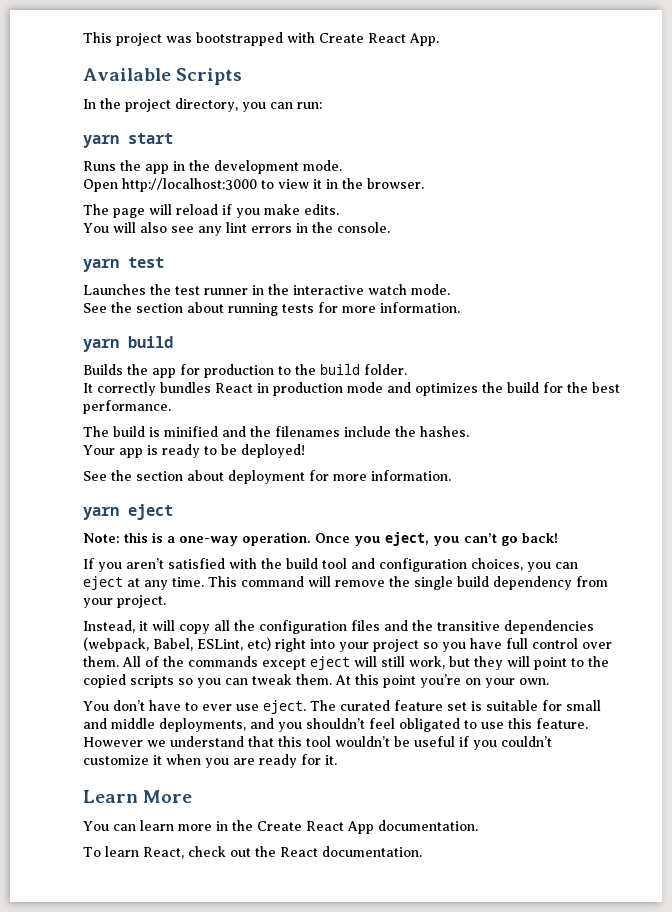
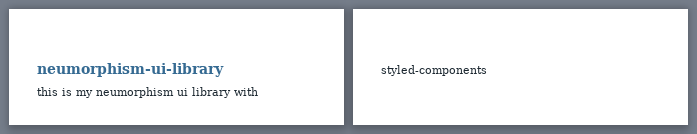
[83,32,439,46] [83,68,243,85] [83,98,322,112] [83,133,173,148] [83,160,342,174] [83,178,424,192] [83,204,339,218] [83,222,390,236] [83,257,164,272] [83,284,450,295] [83,302,460,316] [83,336,173,352] [83,364,407,378] [83,382,620,396] [83,400,171,414] [83,426,469,437] [83,444,305,458] [83,470,451,484] [83,504,173,520] [83,532,558,546] [83,558,578,572] [83,576,608,590] [83,595,166,608] [83,620,594,634] [83,637,612,652] [83,656,609,670] [83,674,549,688] [83,700,601,714] [83,718,588,732] [83,736,552,750] [83,754,337,768] [83,790,193,803] [83,820,478,834] [83,846,422,859] This project was bootstrapped with Create React App. // Available Scripts // In the project directory, you can run: // yarn start // Runs the app in the development mode. // Open http://localhost:3000 to view it in the browser. // The page will reload if you make edits. // You will also see any lint errors in the console. // yarn test // Launches the test runner in the interactive watch mode. // See the section about running tests for more information. // yarn build // Builds the app for production to the build folder. // It correctly bundles React in production mode and optimizes the build for the best performance. // The build is minified and the filenames include the hashes. // Your app is ready to be deployed! // See the section about deployment for more information. // yarn eject // Note: this is a one-way operation. Once you eject, you can’t go back! // If you aren’t satisfied with the build tool and configuration choices, you can eject at any time. This command will remove the single build dependency from your project. // Instead, it will copy all the configuration files and the transitive dependencies (webpack, Babel, ESLint, etc) right into your project so you have full control over them. All of the commands except eject will still work, but they will point to the copied scripts so you can tweak them. At this point you’re on your own. // You don’t have to ever use eject. The curated feature set is suitable for small and middle deployments, and you shouldn’t feel obligated to use this feature. However we understand that this tool wouldn’t be useful if you couldn’t customize it when you are ready for it. // Learn More // You can learn more in the Create React App documentation. // To learn React, check out the React documentation. -> [37,63,224,77] [37,87,258,98] [381,65,487,76] neumorphism-ui-library // this is my neumorphism ui library with styled-components

